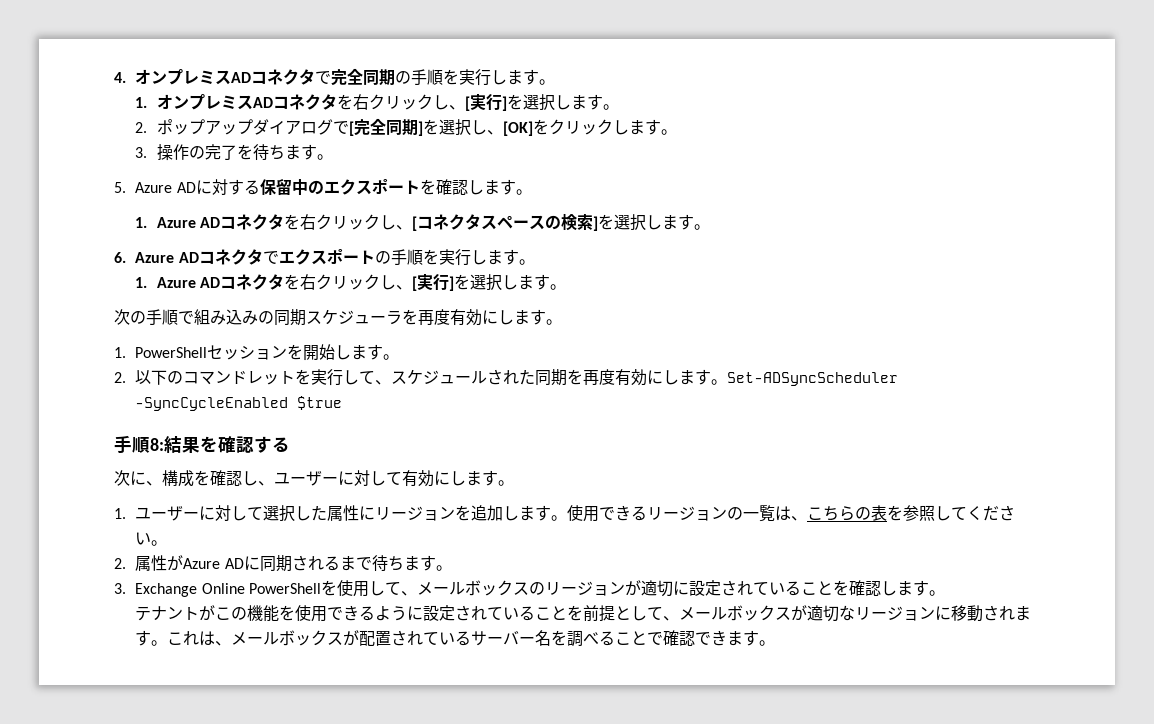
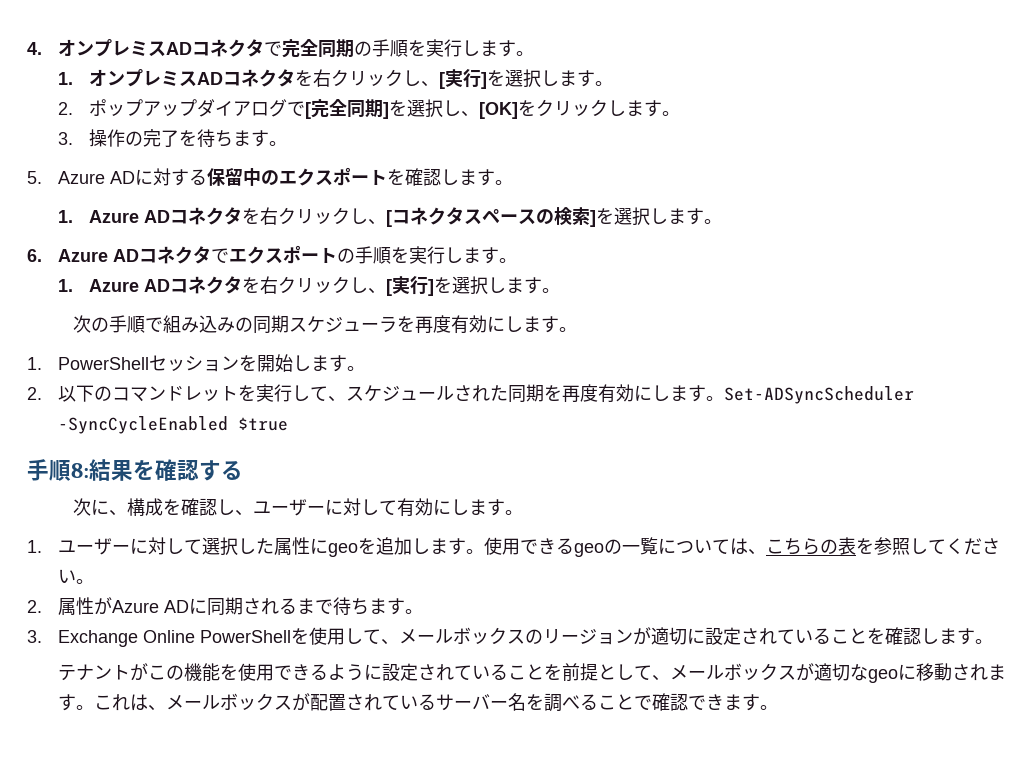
[375,506,456,521] リージョン -> [327,543,358,557] geo
[647,505,776,522] リージョンの一覧 -> [573,537,730,557] geoの一覧について
[855,606,936,621] リージョン -> [867,669,898,683] geo

